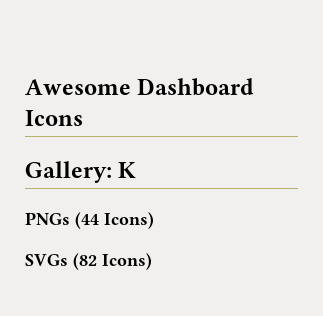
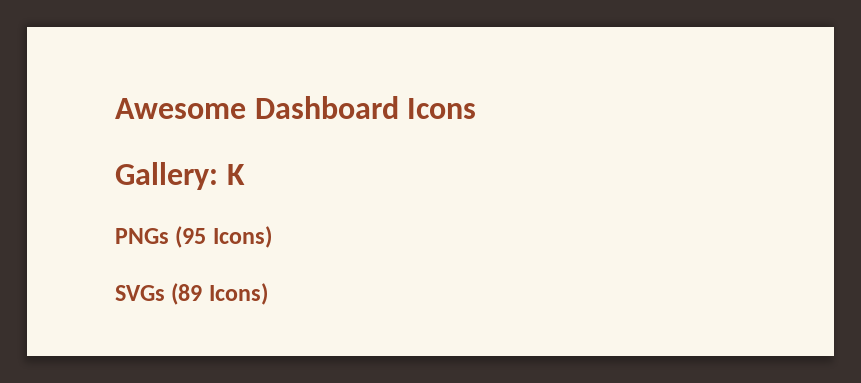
[75,212,99,229] (44 -> [175,226,207,248] (95
[73,253,97,270] (82 -> [171,283,203,305] (89

